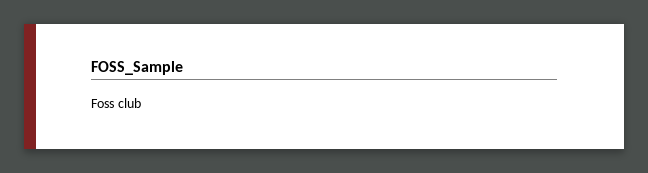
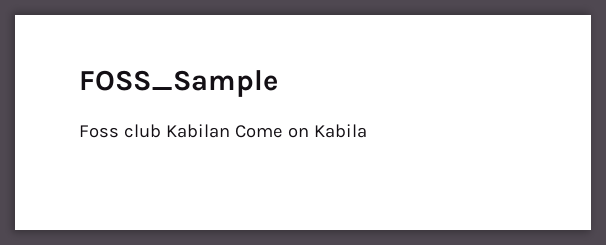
(141, 103) none -> [165,124,367,138] Kabilan Come on Kabila

